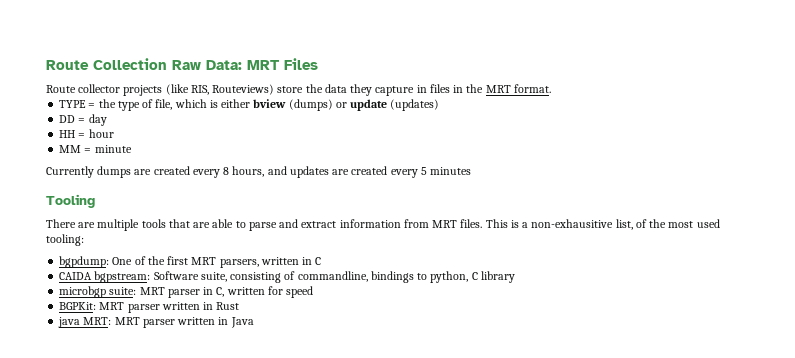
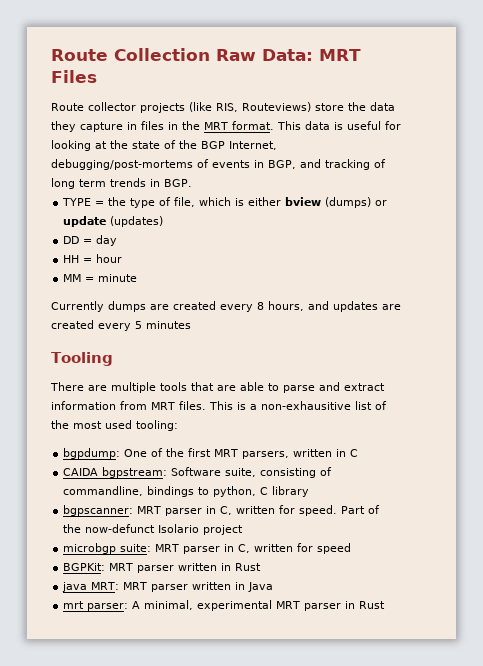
(551, 88) none -> [277,121,401,130] [51,140,277,151] [51,159,386,170] [51,178,192,189] This data is useful for looking at the state of the BGP Internet, debugging/post-mortems of events in BGP, and tracking of long term trends in BGP.
[615,219,633,230] list, -> [355,401,372,410] list
(515, 277) none -> [63,505,381,516] [63,524,244,535] // bgpscanner: MRT parser in C, written for speed. Part of the now-defunct Isolario project
(254, 322) none -> [63,600,386,611] // mrt parser: A minimal, experimental MRT parser in Rust

